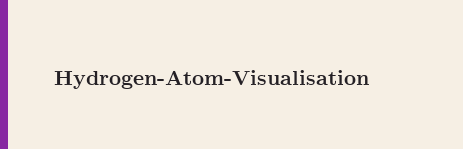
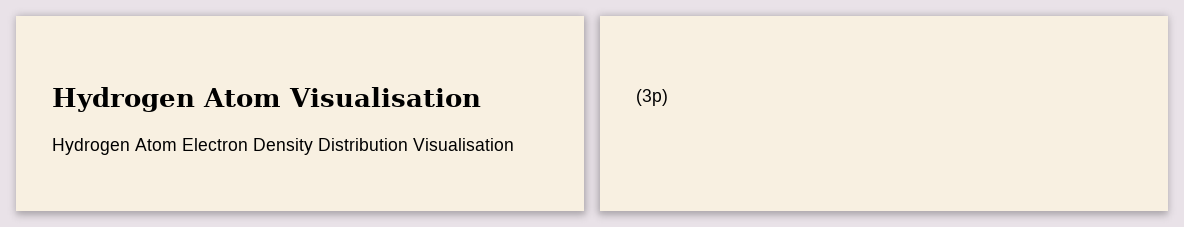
[54,70,369,89] Hydrogen-Atom-Visualisation -> [52,87,481,112] [52,138,514,155] [636,89,668,106] Hydrogen Atom Visualisation // Hydrogen Atom Electron Density Distribution Visualisation (3p)

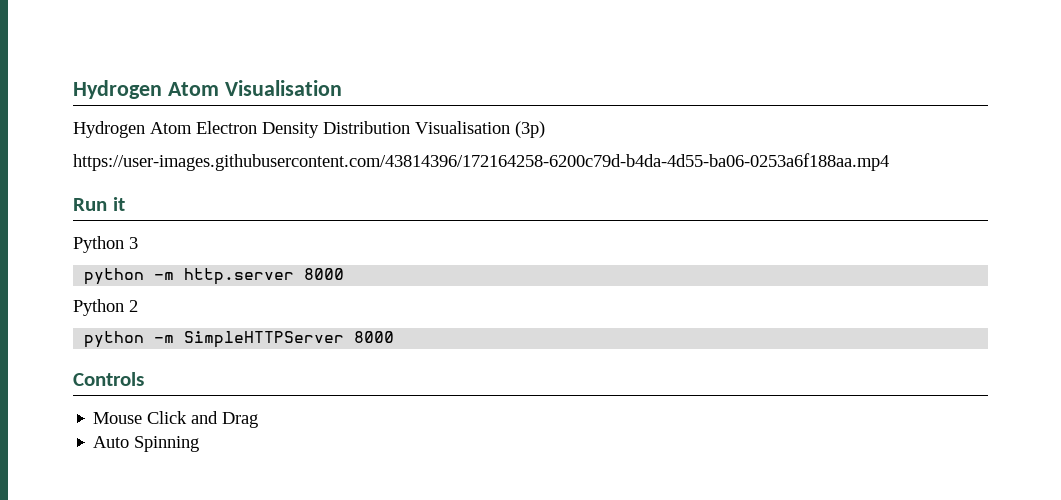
(668, 97) none -> [73,153,889,171] [73,197,125,211] [73,236,138,253] [84,268,345,285] [73,299,138,316] [84,331,395,348] [73,372,144,386] [93,411,259,428] [93,436,200,452] // https://user-images.githubusercontent.com/43814396/172164258-6200c79d-b4da-4d55-ba06-0253a6f188aa.mp4 // Run it // Python 3 // python -m http.server 8000 // Python 2 // python -m SimpleHTTPServer 8000 // Controls // Mouse Click and Drag // Auto Spinning

